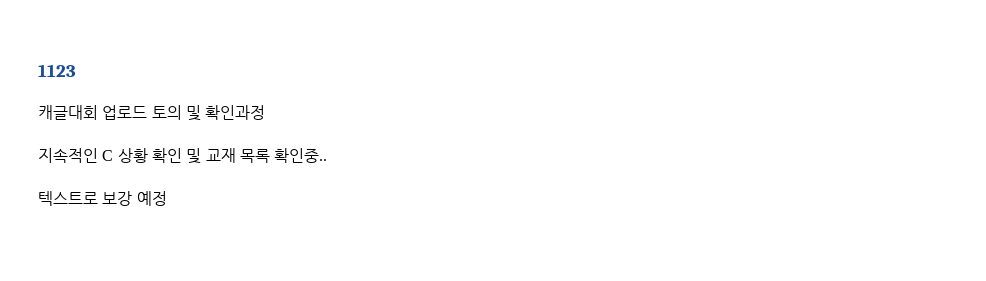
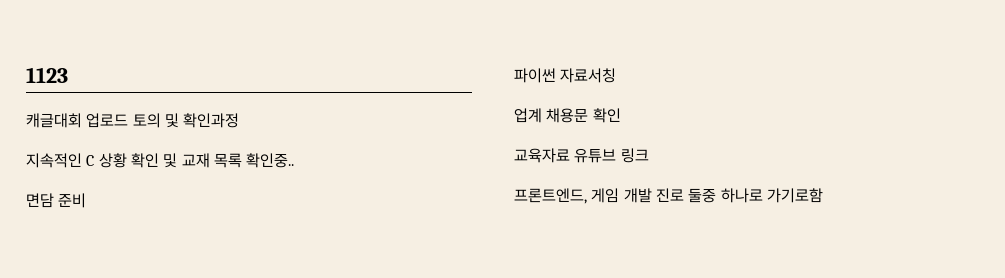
[38,191,167,206] 텍스트로 보강 예정 -> [26,193,87,208] [514,68,617,83] [514,108,621,123] [514,148,649,163] [514,188,823,204] 면담 준비 // 파이썬 자료서칭 // 업계 채용문 확인 // 교육자료 유튜브 링크 // 프론트엔드, 게임 개발 진로 둘중 하나로 가기로함

